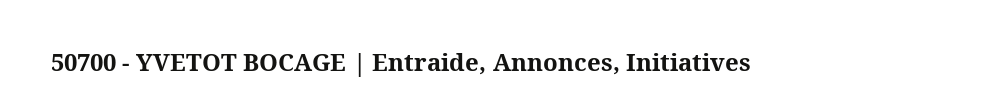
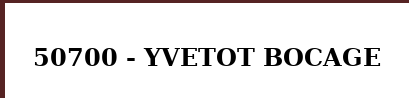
[352,53,752,77] | Entraide, Annonces, Initiatives -> (381, 57) none

